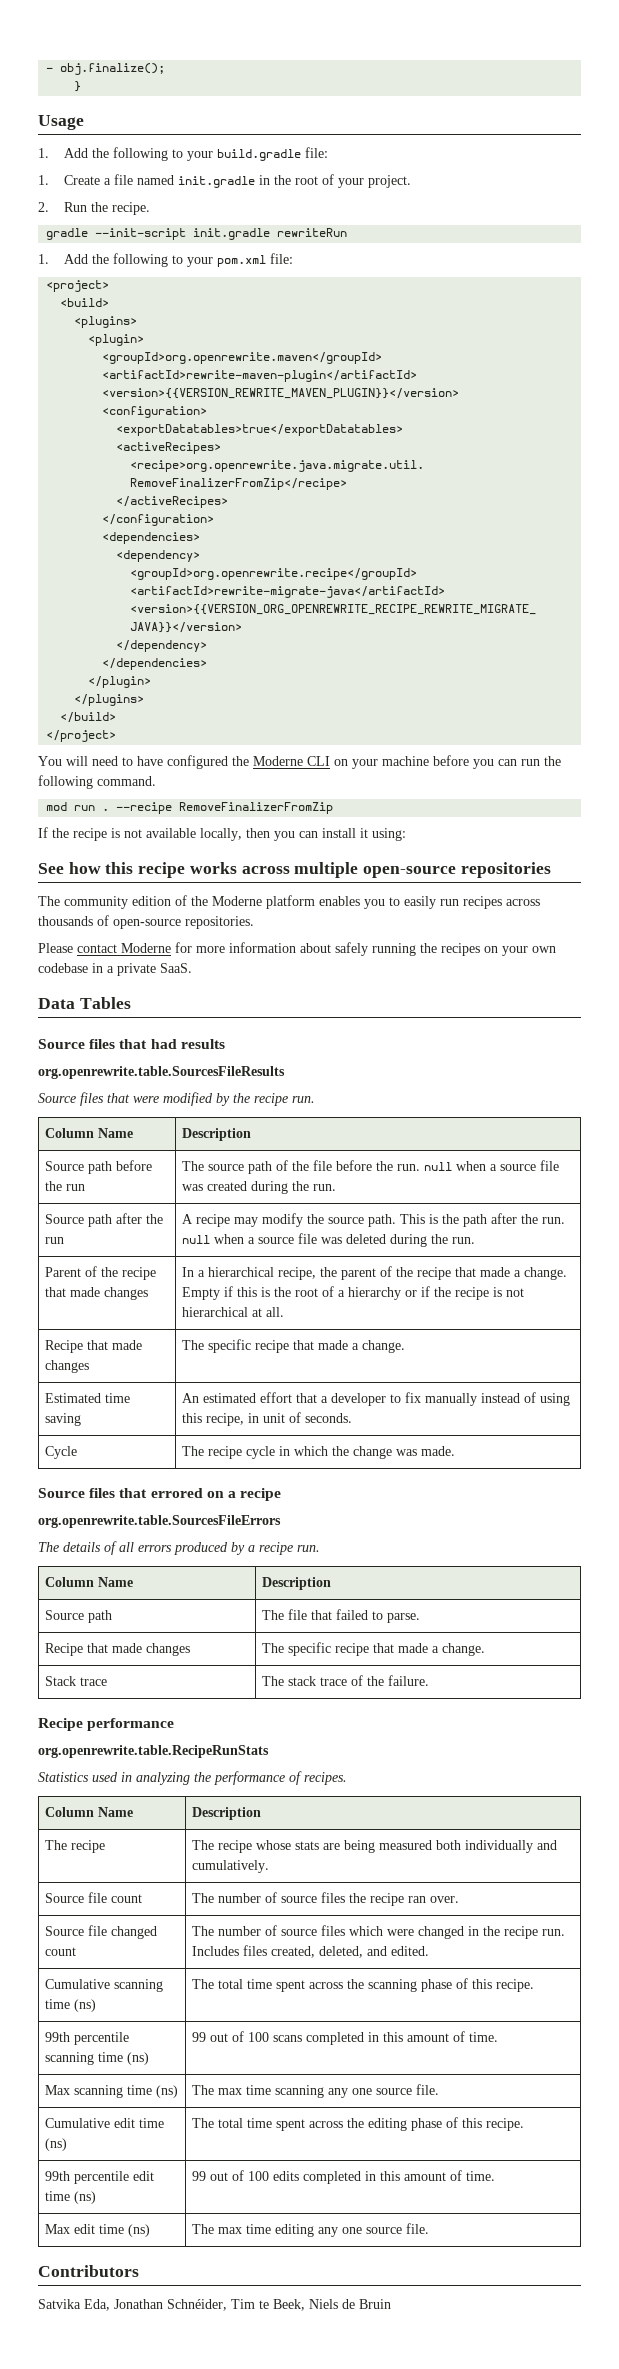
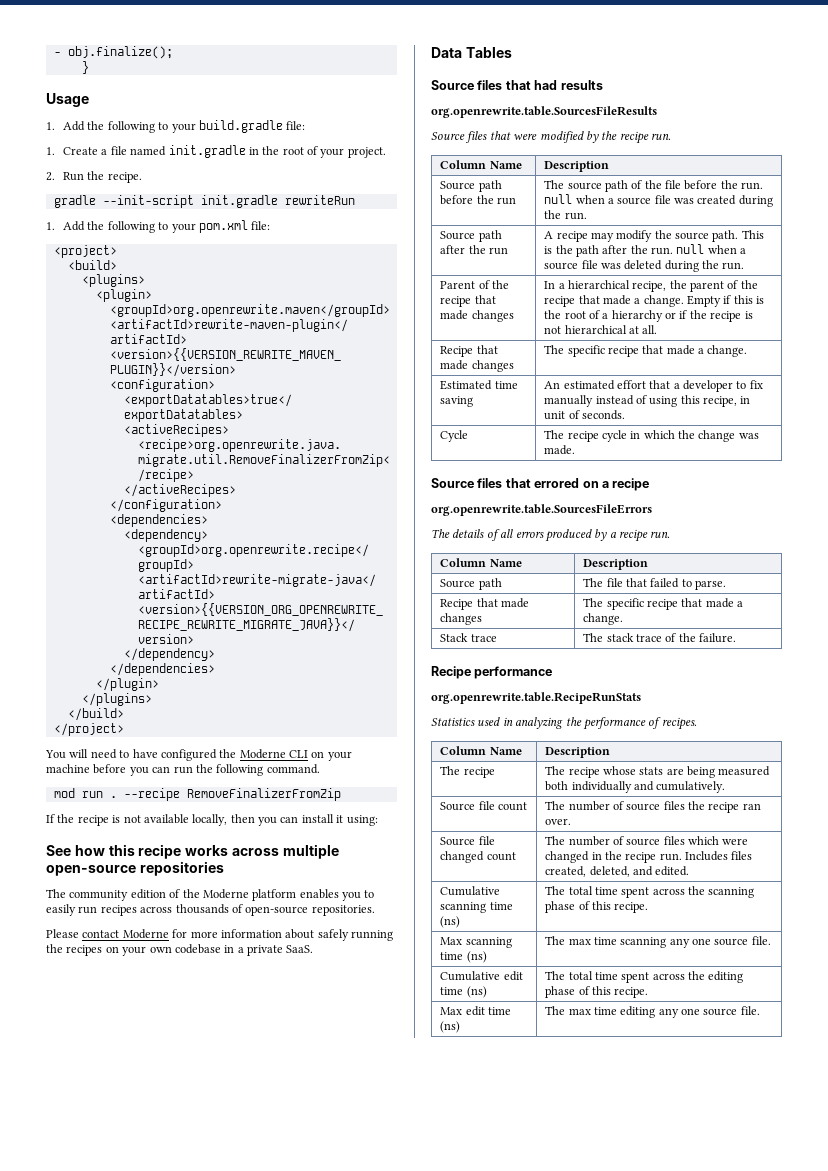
[45,2032,130,2045] [45,2052,150,2065] [192,2031,499,2045] // 99th percentile scanning time (ns) | 99 out of 100 scans completed in this amount of time. -> (649, 907) none
[45,2171,155,2184] [45,2191,97,2204] [192,2170,496,2184] // 99th percentile edit time (ns) | 99 out of 100 edits completed in this amount of time. -> (649, 992) none
[38,2265,139,2277] [38,2299,391,2311] // Contributors // Satvika Eda, Jonathan Schnéider, Tim te Beek, Niels de Bruin -> (760, 1010) none

